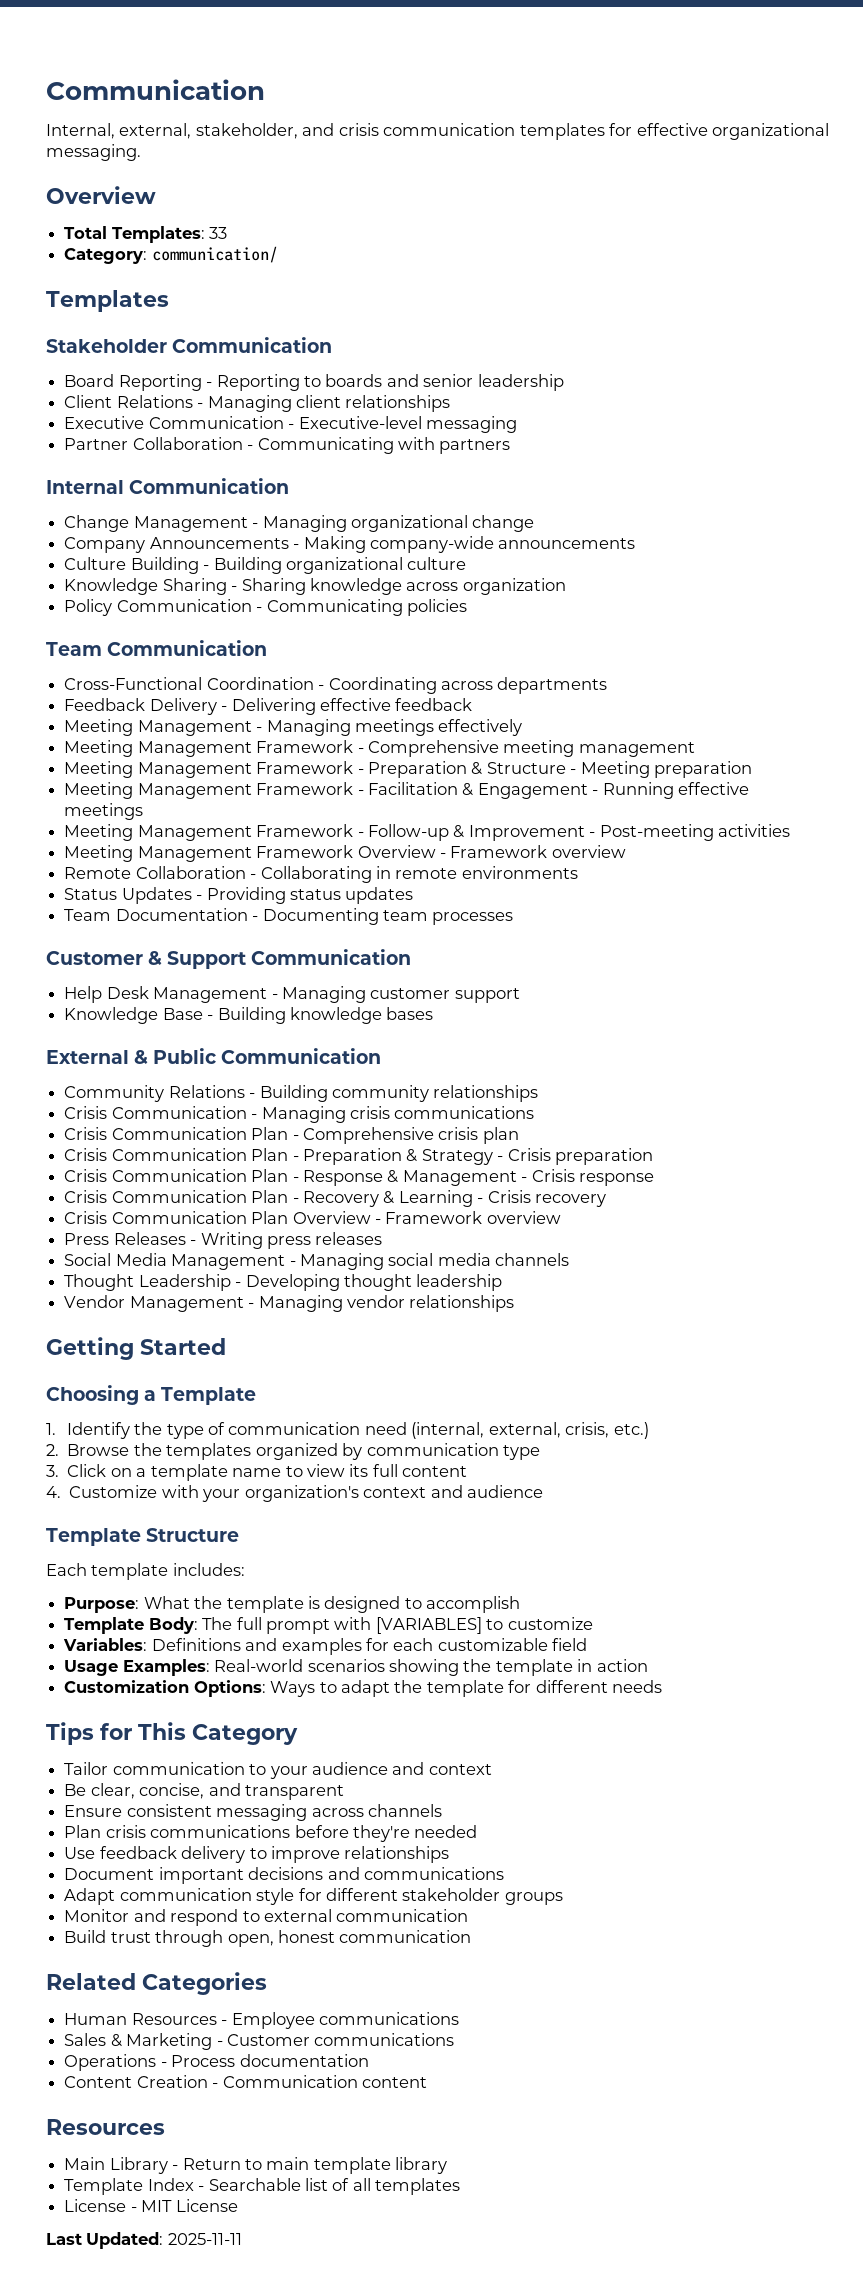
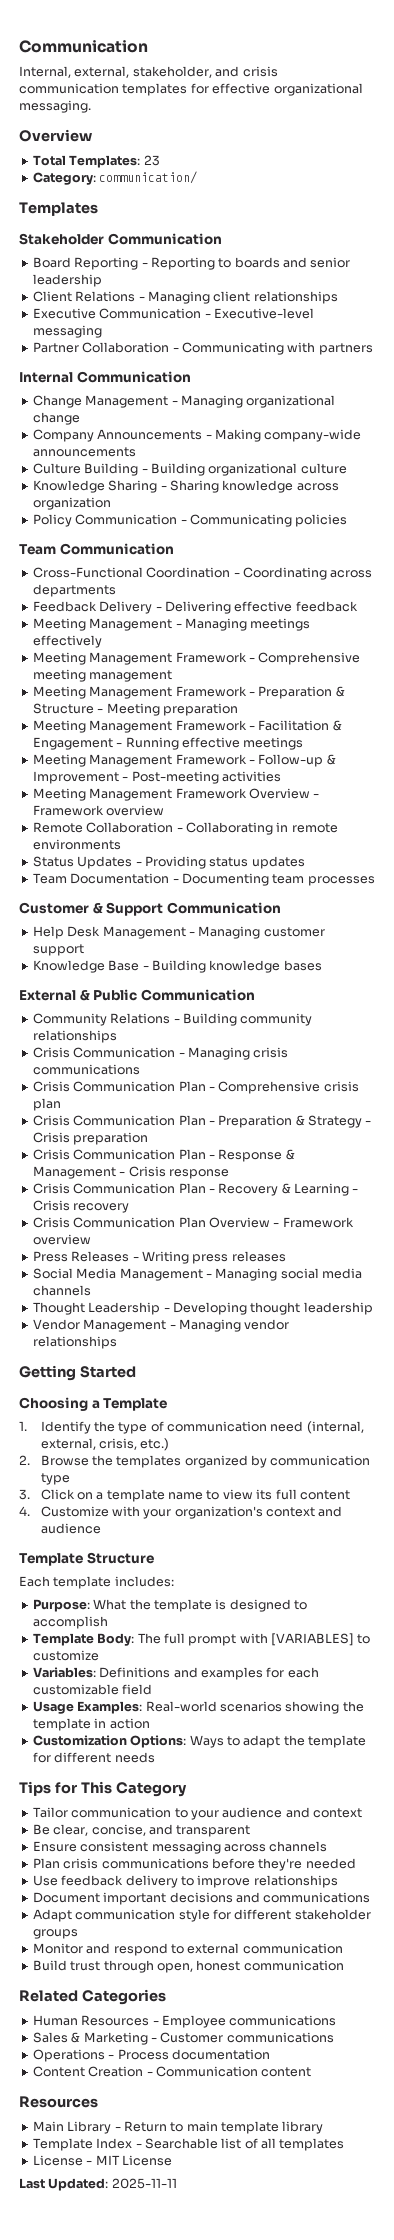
[209,227,228,239] 33 -> [143,155,160,166] 23

